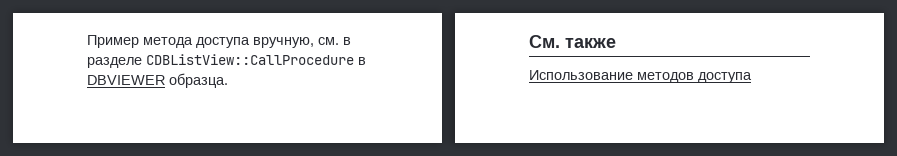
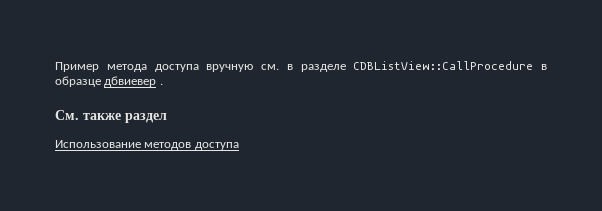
[253,37,314,48] вручную, -> [206,64,254,72] вручную
[87,73,228,88] DBVIEWER образца. -> [55,76,163,87] образце дбвиевер .
(616, 43) none -> [125,113,167,123] раздел

